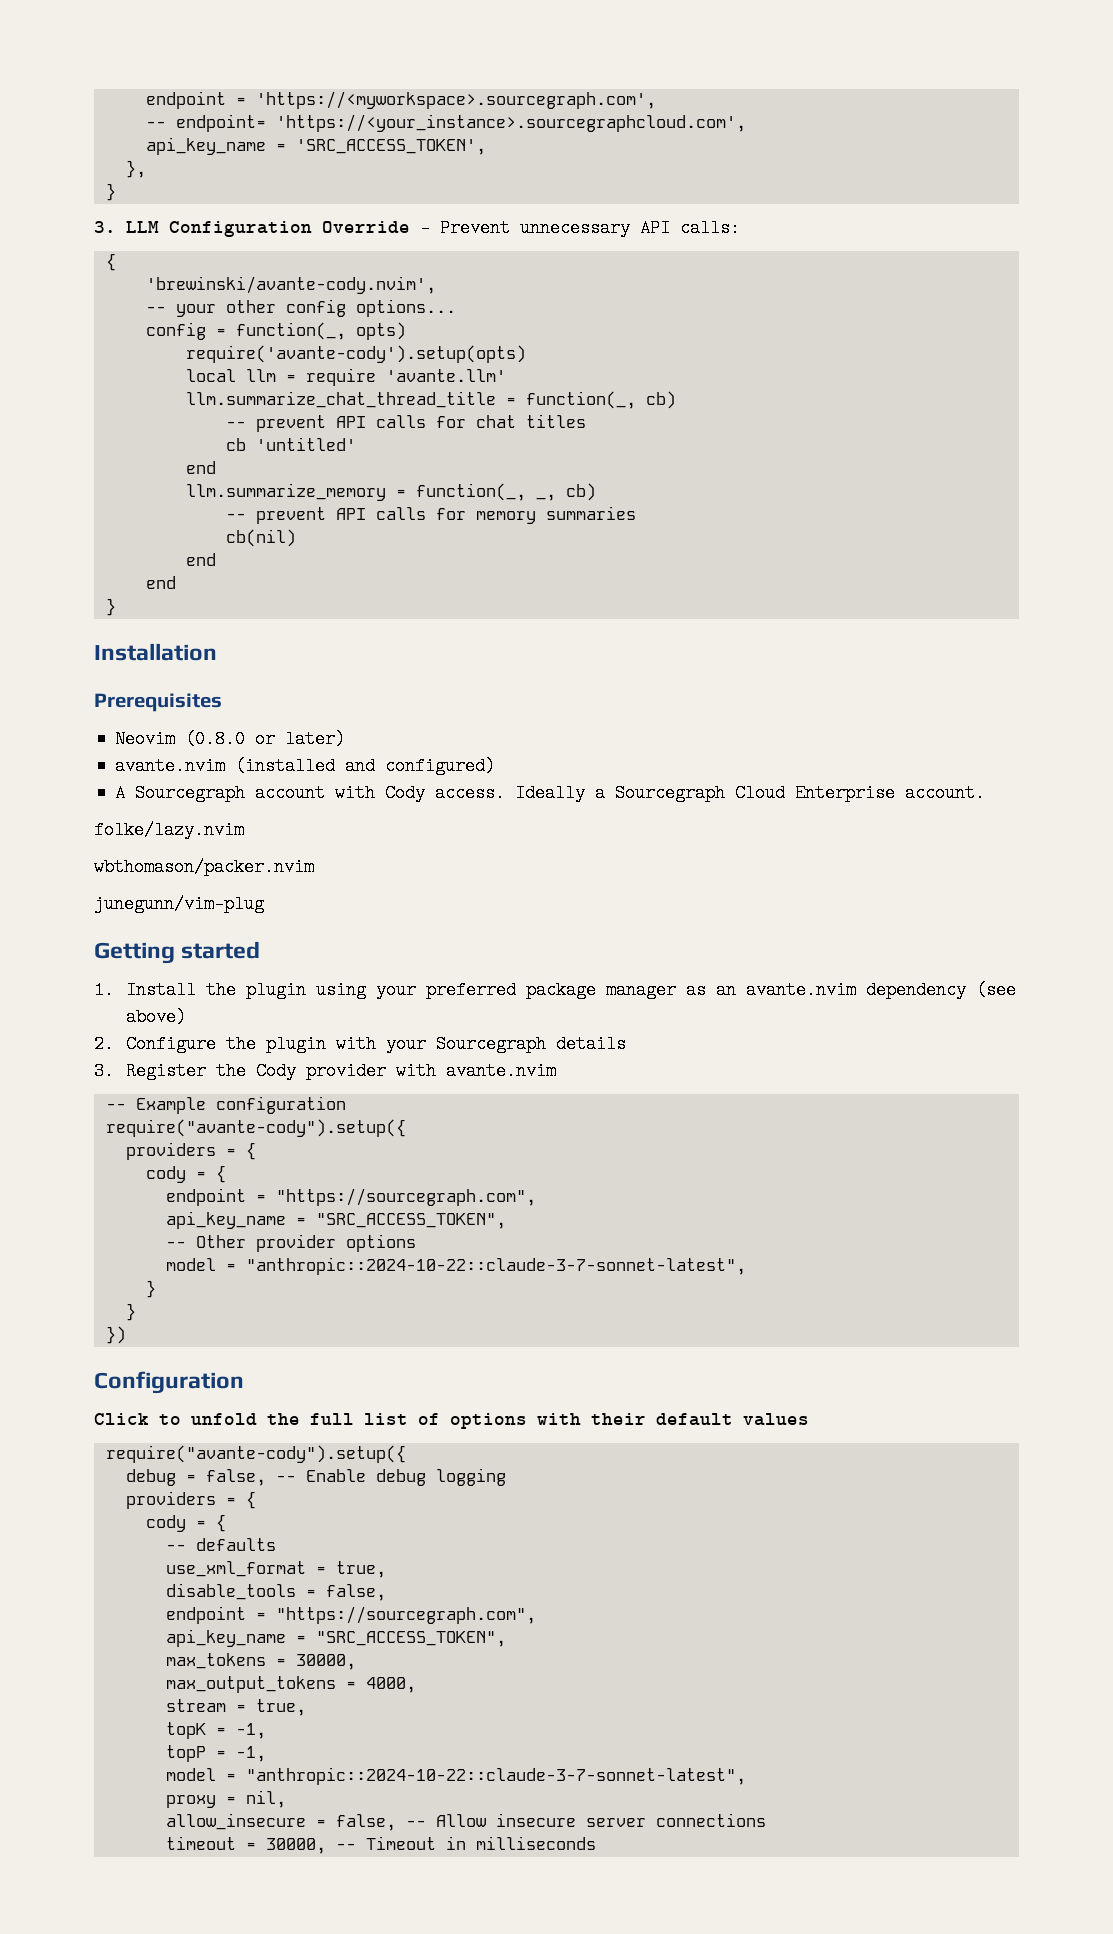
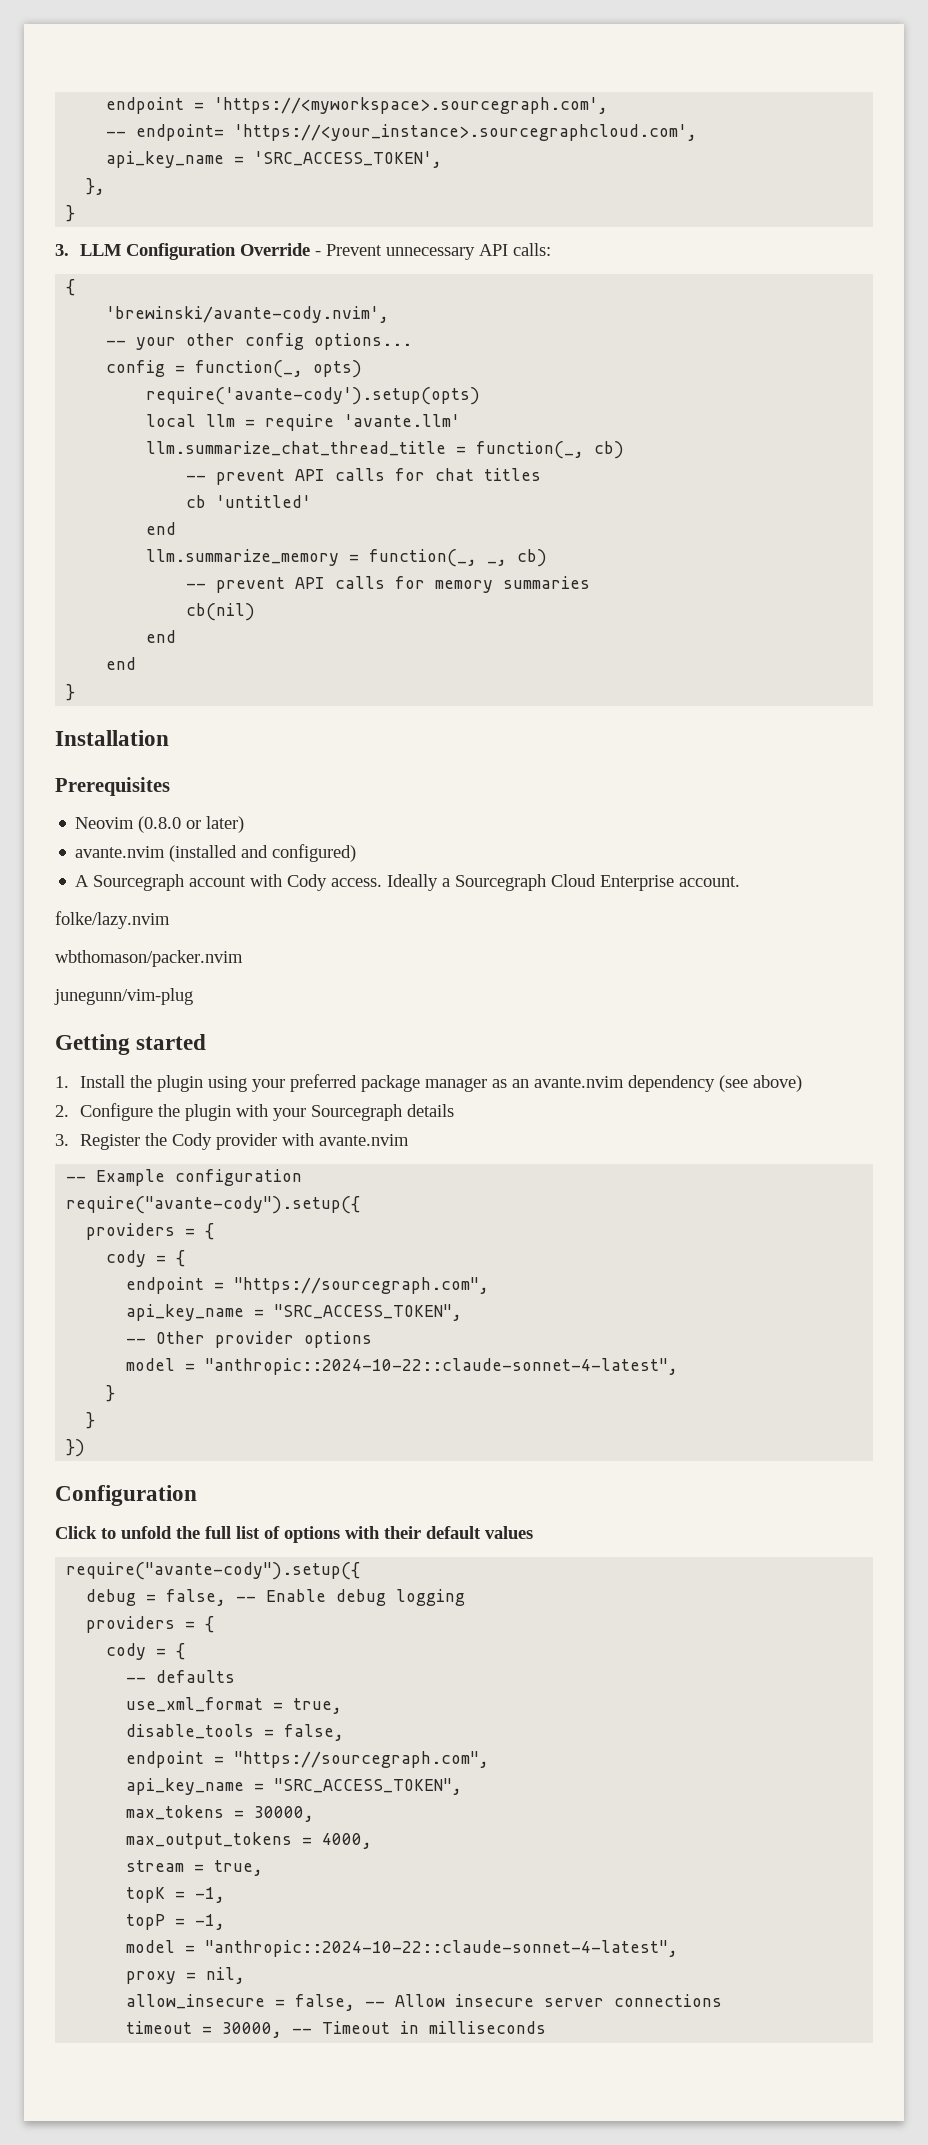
[245,1257,746,1275] "anthropic::2024-10-22::claude-3-7-sonnet-latest", -> [205,1358,679,1375] "anthropic::2024-10-22::claude-sonnet-4-latest",
[245,1767,746,1785] "anthropic::2024-10-22::claude-3-7-sonnet-latest", -> [205,1940,679,1957] "anthropic::2024-10-22::claude-sonnet-4-latest",

